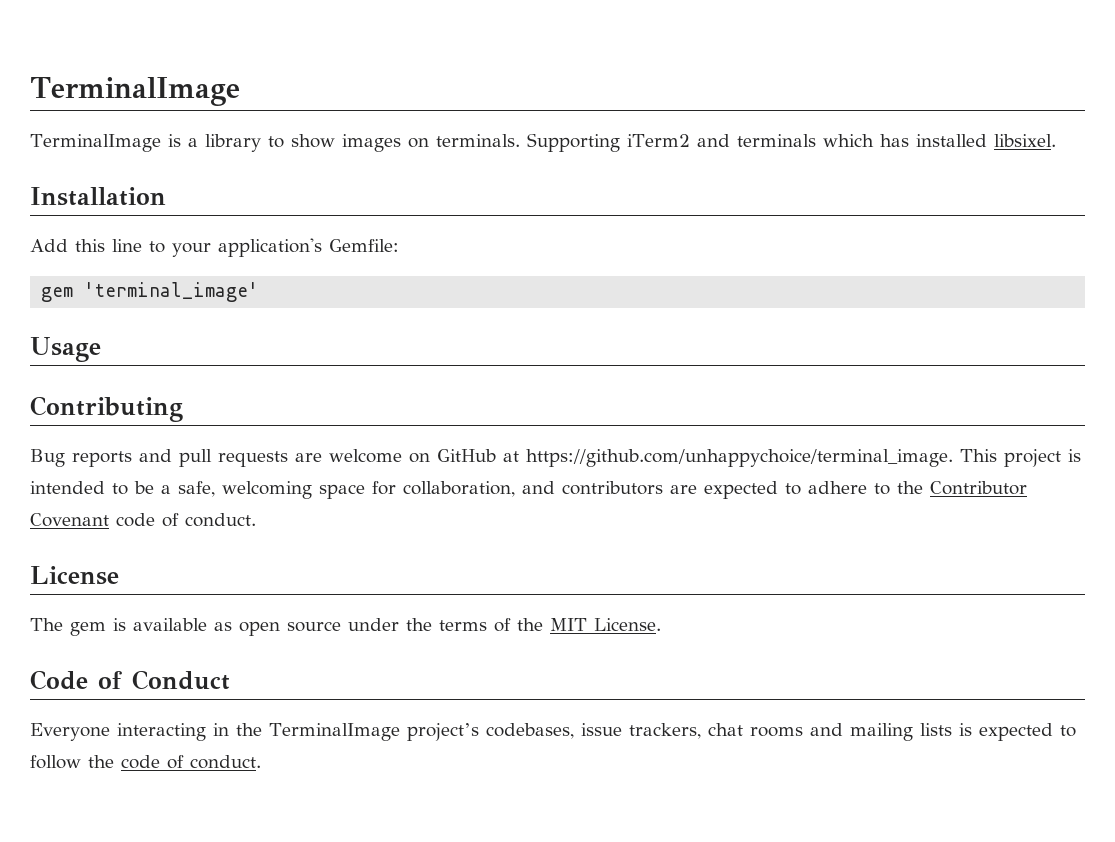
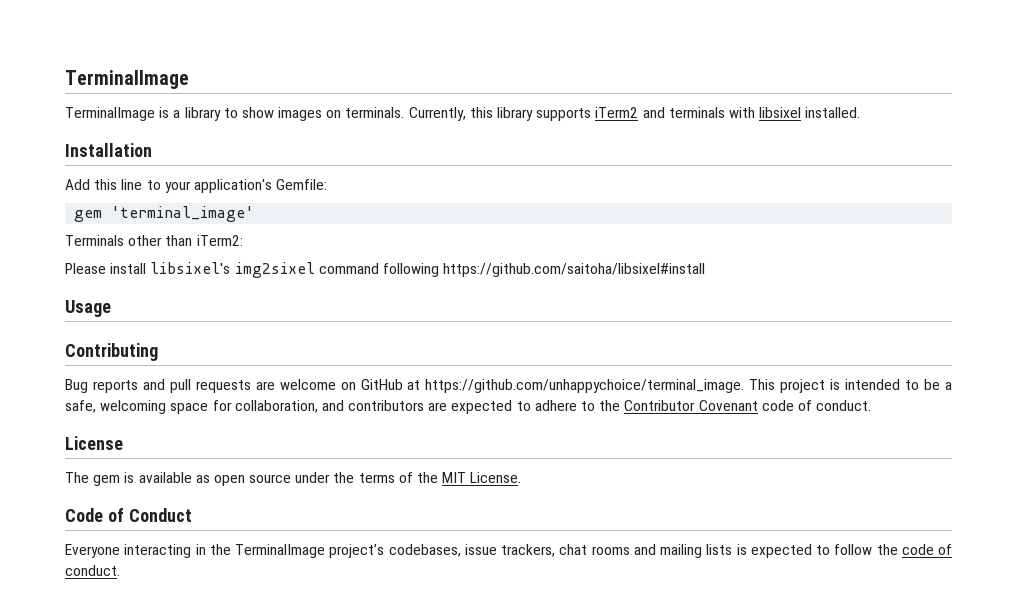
[526,133,1056,152] Supporting iTerm2 and terminals which has installed libsixel. -> [408,107,861,121] Currently, this library supports iTerm2 and terminals with libsixel installed.
(259, 292) none -> [65,235,243,246] [65,262,706,278] // Terminals other than iTerm2: // Please install libsixel's img2sixel command following https://github.com/saitoha/libsixel#install

